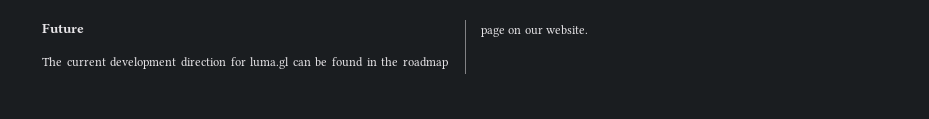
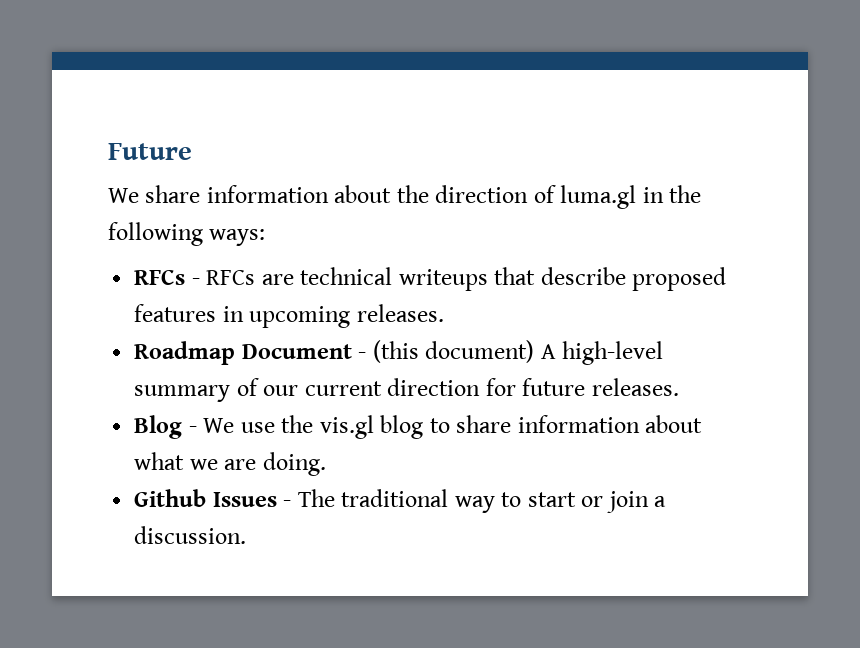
[42,57,448,69] [481,25,589,37] The current development direction for luma.gl can be found in the roadmap page on our website. -> [108,185,702,209] [108,222,266,246] [134,267,727,291] [134,304,444,328] [134,340,664,365] [134,378,679,402] [134,415,703,439] [134,452,326,476] [134,489,667,513] [134,526,247,544] We share information about the direction of luma.gl in the following ways: // RFCs - RFCs are technical writeups that describe proposed features in upcoming releases. // Roadmap Document - (this document) A high-level summary of our current direction for future releases. // Blog - We use the vis.gl blog to share information about what we are doing. // Github Issues - The traditional way to start or join a discussion.

